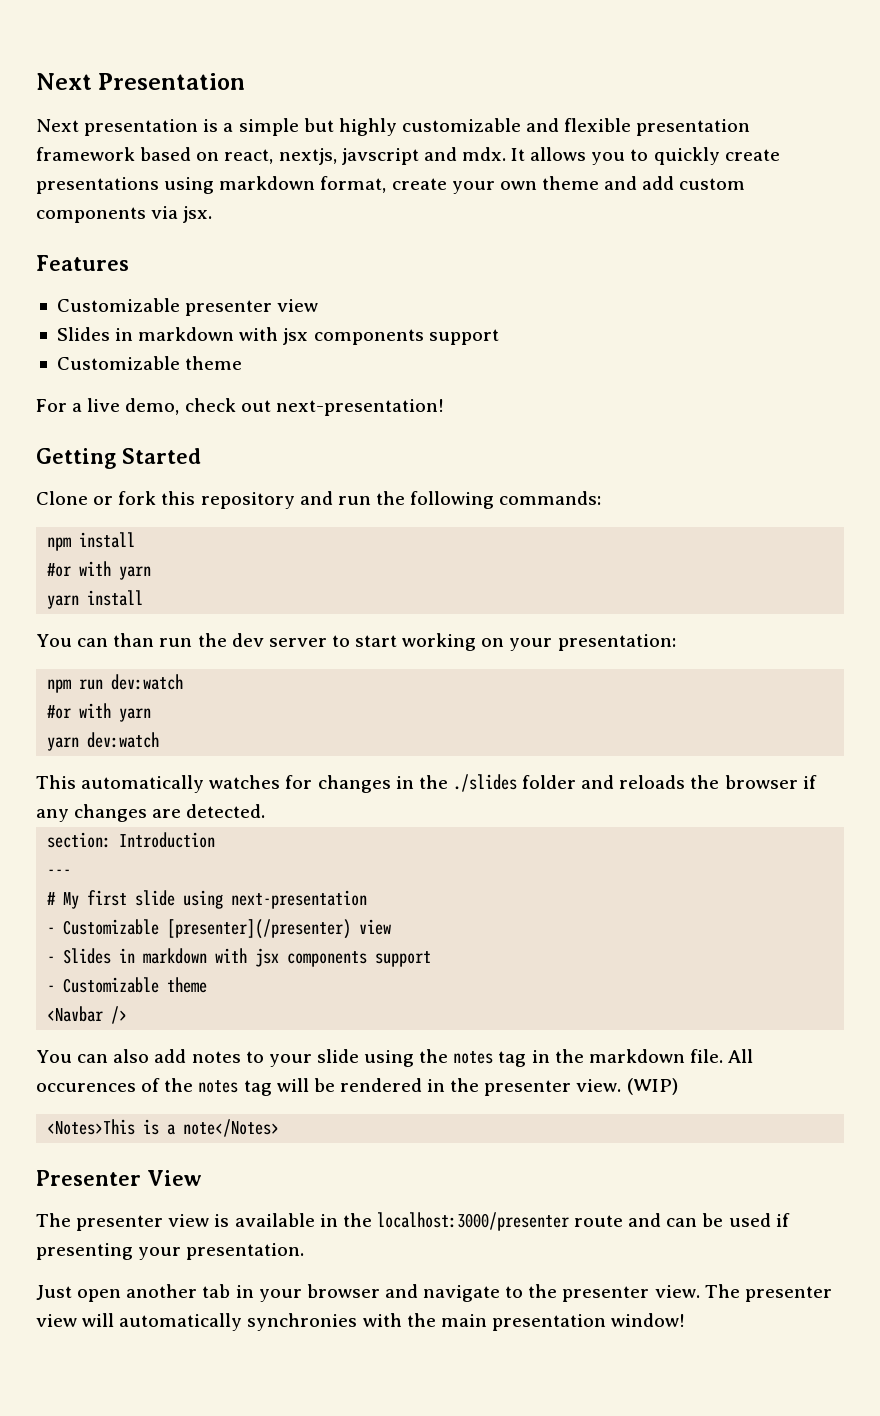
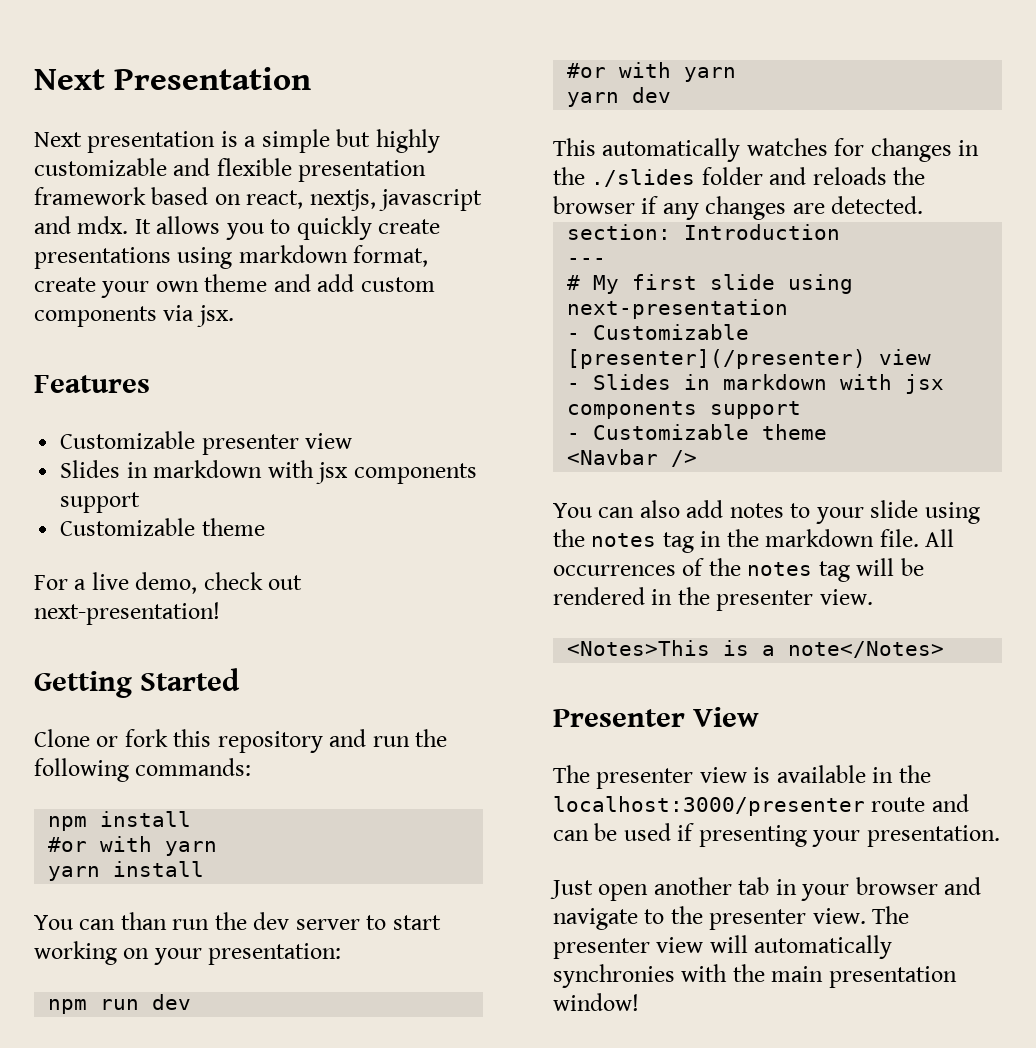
[341,148,419,165] javscript -> [379,189,483,211] javascript
[111,674,184,690] [47,703,152,722] [47,732,160,751] dev:watch // #or with yarn // yarn dev:watch -> [152,994,192,1010] [567,62,737,82] [567,87,672,107] dev // #or with yarn // yarn dev
[36,1083,136,1092] occurences -> [553,565,676,576] occurrences
[626,1078,678,1095] (WIP) -> (873, 597) none

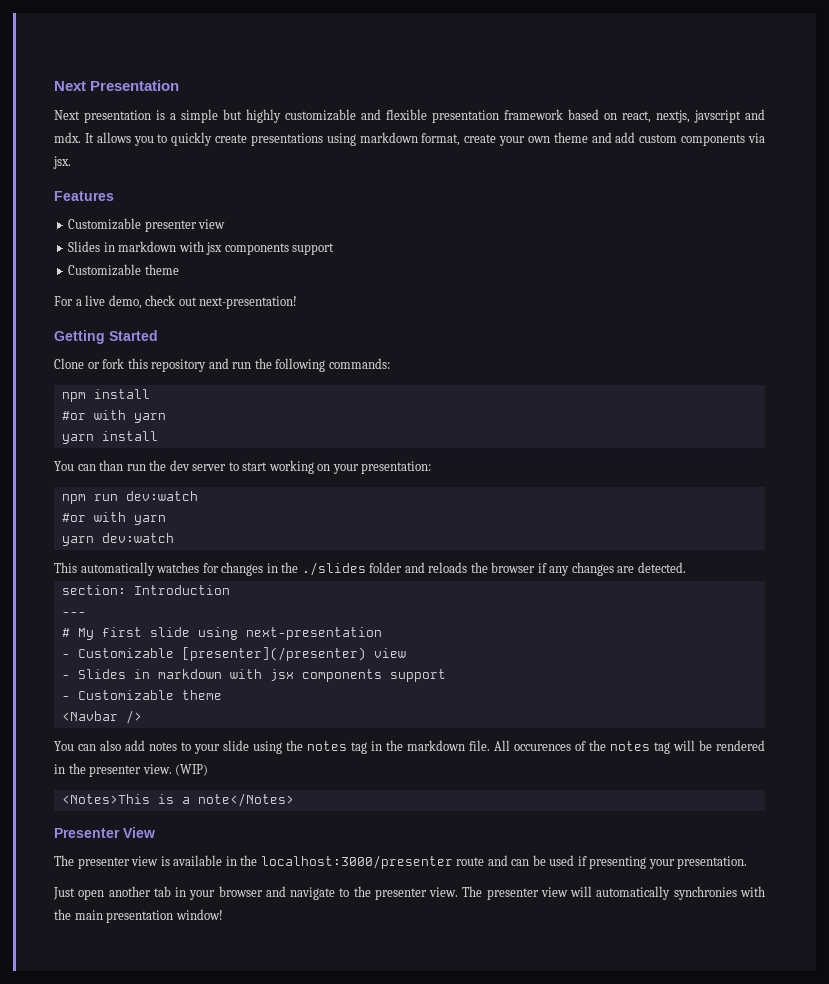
[379,189,483,211] javascript -> [694,110,741,123] javscript
[152,994,192,1010] [567,62,737,82] [567,87,672,107] dev // #or with yarn // yarn dev -> [125,491,198,501] [61,512,166,525] [61,533,174,546] dev:watch // #or with yarn // yarn dev:watch
[553,565,676,576] occurrences -> [514,744,571,751] occurences
(873, 597) none -> [175,764,209,776] (WIP)

